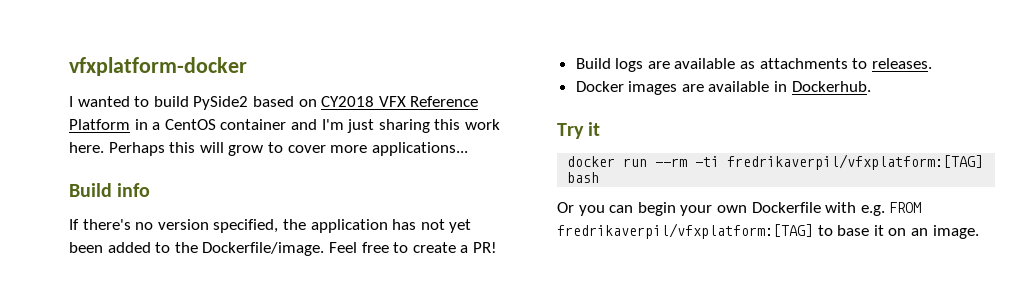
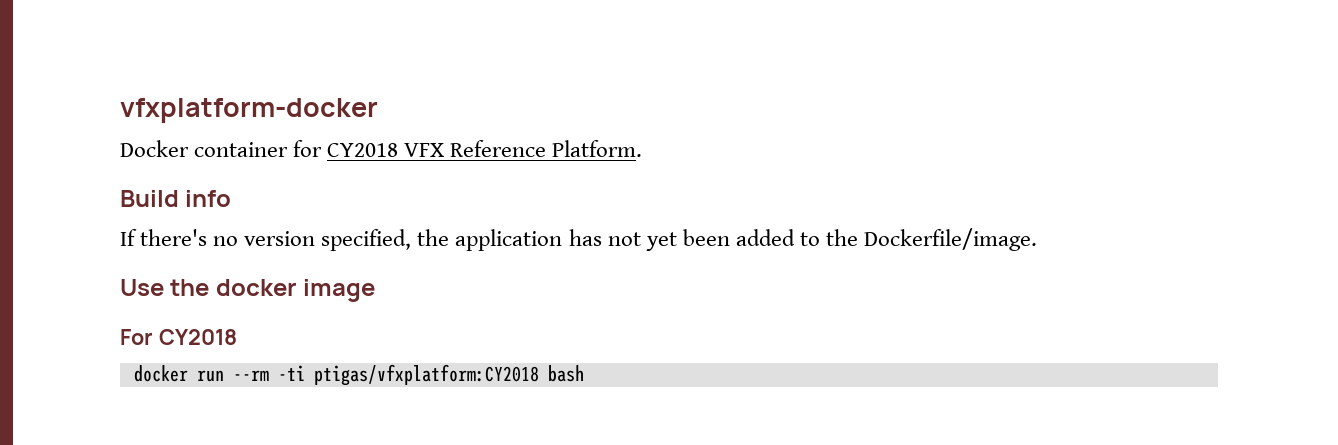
[69,96,479,110] [69,119,500,133] [69,142,468,156] I wanted to build PySide2 based on CY2018 VFX Reference Platform in a CentOS container and I'm just sharing this work here. Perhaps this will grow to cover more applications... -> [120,140,643,157] Docker container for CY2018 VFX Reference Platform.
[328,242,497,253] [575,58,932,72] [575,81,871,95] [557,122,601,139] Feel free to create a PR! // Build logs are available as attachments to releases. // Docker images are available in Dockerhub. // Try it -> [120,279,376,302] [120,329,237,345] // Use the docker image // For CY2018
[727,154,984,170] fredrikaverpil/vfxplatform:[TAG] -> [313,364,539,386] ptigas/vfxplatform:CY2018
[557,202,922,216] [557,223,979,239] // Or you can begin your own Dockerfile with e.g. FROM fredrikaverpil/vfxplatform:[TAG] to base it on an image. -> (584, 373) none

